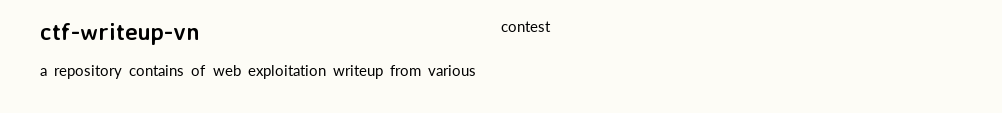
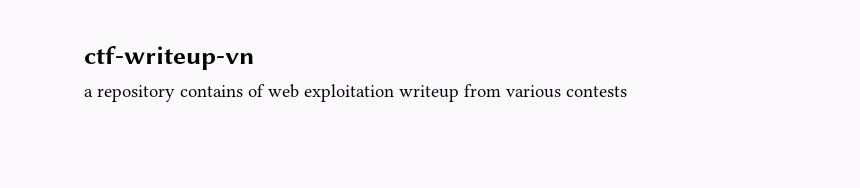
[501,21,551,32] contest -> [566,86,627,97] contests

